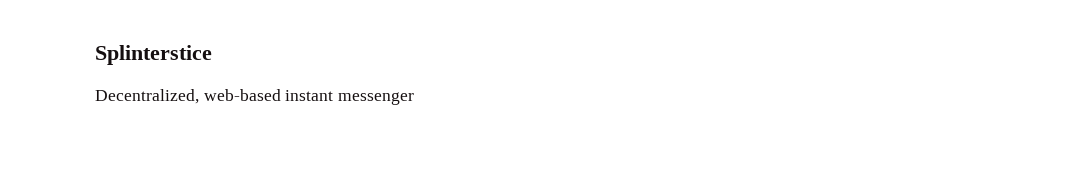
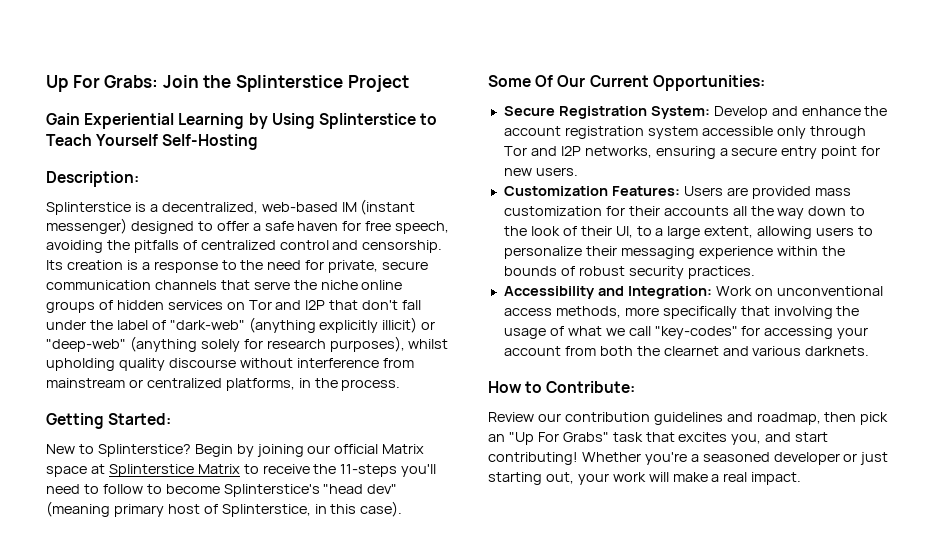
[95,45,212,65] [95,89,415,105] Splinterstice // Decentralized, web-based instant messenger -> [46,75,409,92] [46,113,438,129] [46,134,259,150] [46,171,139,187] [46,199,416,215] [46,218,450,234] [46,240,443,253] [46,260,429,273] [46,280,403,290] [46,300,422,313] [46,317,436,333] [46,336,449,352] [46,358,414,371] [46,378,401,391] [46,413,172,429] [46,444,425,457] [46,464,437,477] [46,484,398,497] [46,501,403,517] [488,75,765,91] [503,106,888,119] [503,126,866,139] [503,146,881,159] [503,167,578,176] [503,186,851,199] [503,206,866,219] [503,226,874,239] [503,246,845,259] [503,266,755,279] [503,286,883,299] [503,306,860,319] [503,326,869,339] [503,346,870,356] [488,381,636,393] [488,412,889,425] [488,432,829,445] [488,452,889,465] [488,472,802,485] Up For Grabs: Join the Splinterstice Project // Gain Experiential Learning by Using Splinterstice to Teach Yourself Self-Hosting // Description: // Splinterstice is a decentralized, web-based IM (instant messenger) designed to offer a safe haven for free speech, avoiding the pitfalls of centralized control and censorship. Its creation is a response to the need for private, secure communication channels that serve the niche online groups of hidden services on Tor and I2P that don't fall under the label of "dark-web" (anything explicitly illicit) or "deep-web" (anything solely for research purposes), whilst upholding quality discourse without interference from mainstream or centralized platforms, in the process. // Getting Started: // New to Splinterstice? Begin by joining our official Matrix space at Splinterstice Matrix to receive the 11-steps you'll need to follow to become Splinterstice's "head dev" (meaning primary host of Splinterstice, in this case). // Some Of Our Current Opportunities: // Secure Registration System: Develop and enhance the account registration system accessible only through Tor and I2P networks, ensuring a secure entry point for new users. // Customization Features: Users are provided mass customization for their accounts all the way down to the look of their UI, to a large extent, allowing users to personalize their messaging experience within the bounds of robust security practices. // Accessibility and Integration: Work on unconventional access methods, more specifically that involving the usage of what we call "key-codes" for accessing your account from both the clearnet and various darknets. // How to Contribute: // Review our contribution guidelines and roadmap, then pick an "Up For Grabs" task that excites you, and start contributing! Whether you're a seasoned developer or just starting out, your work will make a real impact.

